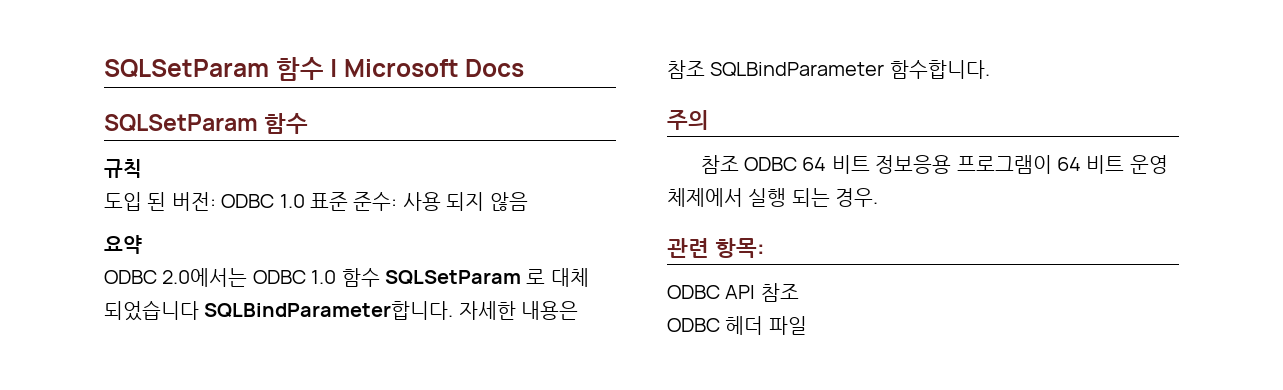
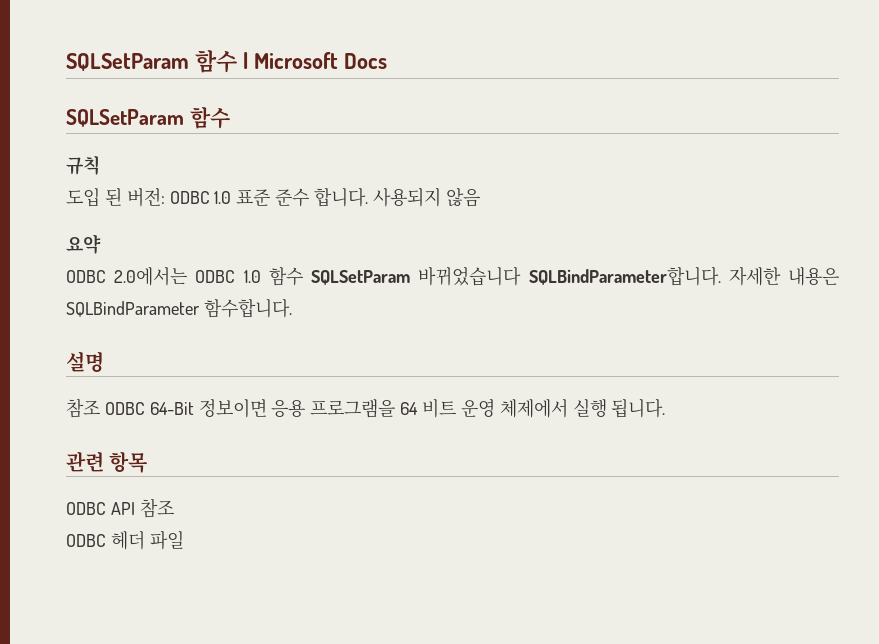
[353,192,485,211] 준수: 사용 되지 -> [275,187,441,207] 준수 합니다. 사용되지
[526,268,589,287] [104,300,199,321] 로 대체 되었습니다 -> [418,266,522,286] 바뀌었습니다
[667,60,705,79] 참조 -> (839, 276) none
[667,110,709,130] 주의 -> [66,351,104,372] 설명
[802,155,1052,174] 64 비트 정보응용 프로그램이 -> [149,399,396,418] 64-Bit 정보이면 응용 프로그램을
[791,188,879,207] 되는 경우. -> [611,398,666,418] 됩니다.
[714,238,765,258] 항목: -> [109,451,148,473] 항목

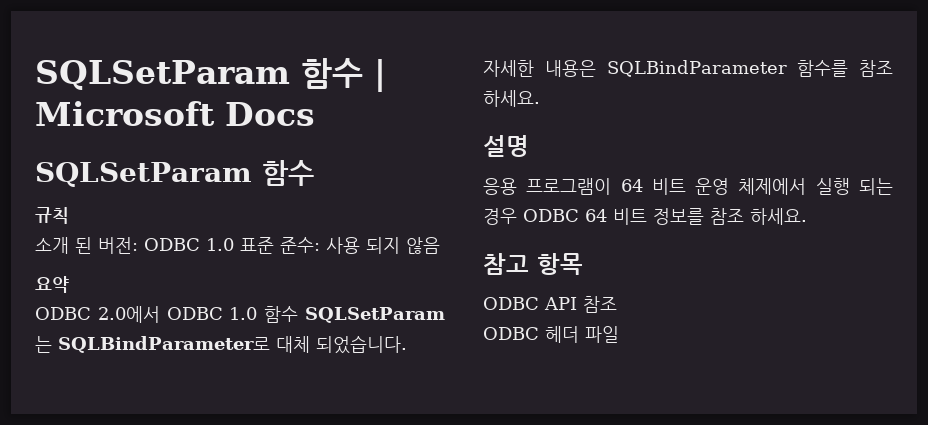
[66,188,100,207] 도입 -> [35,237,69,254] 소개
[275,187,441,207] 준수 합니다. 사용되지 -> [280,237,400,254] 준수: 사용 되지
[114,267,188,286] 2.0에서는 -> [97,306,160,323] 2.0에서
[418,266,839,286] [66,298,292,318] [66,351,104,372] [66,398,396,418] 바뀌었습니다 SQLBindParameter합니다. 자세한 내용은 SQLBindParameter 함수합니다. // 설명 // 참조 ODBC 64-Bit 정보이면 응용 프로그램을 -> [35,335,407,354] [483,60,893,77] [483,90,540,107] [483,135,529,157] [483,178,612,195] 는 SQLBindParameter로 대체 되었습니다. 자세한 내용은 SQLBindParameter 함수를 참조 하세요. // 설명 // 응용 프로그램이
[611,398,666,418] [66,451,104,472] 됩니다. // 관련 -> [859,178,893,195] [483,208,807,225] [483,253,529,275] 되는 경우 ODBC 64 비트 정보를 참조 하세요. // 참고

